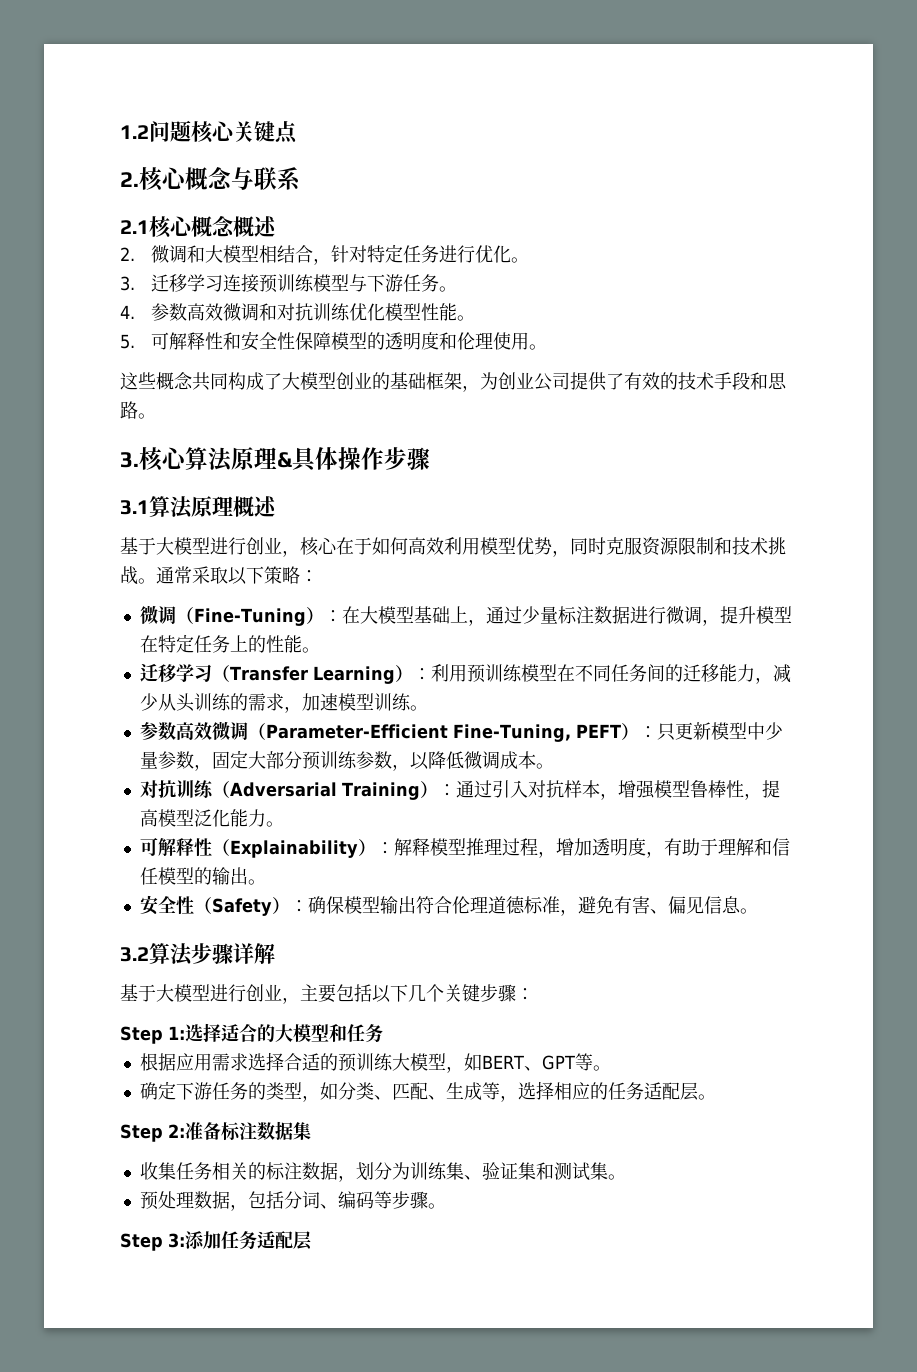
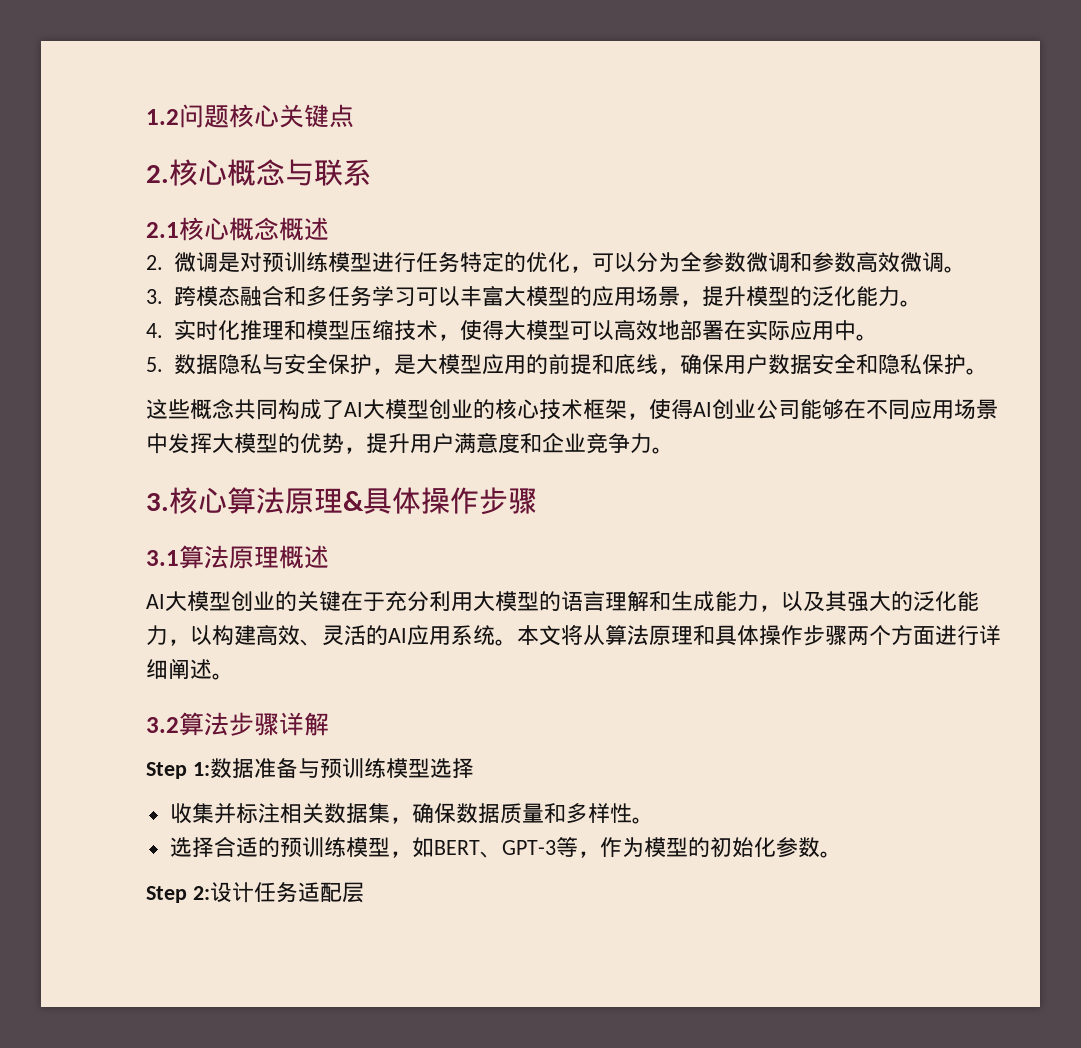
[187,244,530,265] [120,274,458,293] [120,303,476,321] [120,331,530,351] 和大模型相结合，针对特定任务进行优化。 // 3.迁移学习连接预训练模型与下游任务。 // 4.参数高效微调和对抗训练优化模型性能。 // 5.可解释性和安全性保障模型的透明度和伦理使用 -> [217,252,966,273] [146,285,922,307] [146,320,878,341] [146,353,966,375] 是对预训练模型进行任务特定的优化，可以分为全参数微调和参数高效微调。 // 3.跨模态融合和多任务学习可以丰富大模型的应用场景，提升模型的泛化能力。 // 4.实时化推理和模型压缩技术，使得大模型可以高效地部署在实际应用中。 // 5.数据隐私与安全保护，是大模型应用的前提和底线，确保用户数据安全和隐私保护
[282,372,787,392] [120,401,138,419] 大模型创业的基础框架，为创业公司提供了有效的技术手段和思路 -> [344,399,998,420] [146,432,652,454] AI大模型创业的核心技术框架，使得AI创业公司能够在不同应用场景中发挥大模型的优势，提升用户满意度和企业竞争力
[120,537,786,557] [120,566,318,585] [139,605,792,626] [139,634,320,653] [139,663,791,684] [139,693,428,713] [139,721,783,742] [139,750,554,771] [139,780,780,800] [139,809,284,827] [139,837,790,858] [139,867,266,885] [139,895,741,916] 基于大模型进行创业，核心在于如何高效利用模型优势，同时克服资源限制和技术挑战。通常采取以下策略： // 微调（Fine-Tuning）：在大模型基础上，通过少量标注数据进行微调，提升模型在特定任务上的性能。 // 迁移学习（Transfer Learning）：利用预训练模型在不同任务间的迁移能力，减少从头训练的需求，加速模型训练。 // 参数高效微调（Parameter-Efficient Fine-Tuning, PEFT）：只更新模型中少量参数，固定大部分预训练参数，以降低微调成本。 // 对抗训练（Adversarial Training）：通过引入对抗样本，增强模型鲁棒性，提高模型泛化能力。 // 可解释性（Explainability）：解释模型推理过程，增加透明度，有助于理解和信任模型的输出。 // 安全性（Safety）：确保模型输出符合伦理道德标准，避免有害、偏见信息 -> [146,591,979,612] [146,624,1001,646] [146,658,212,680] AI大模型创业的关键在于充分利用大模型的语言理解和生成能力，以及其强大的泛化能力，以构建高效、灵活的AI应用系统。本文将从算法原理和具体操作步骤两个方面进行详细阐述
[120,984,534,1004] [120,1023,383,1044] [139,1053,248,1071] 基于大模型进行创业，主要包括以下几个关键步骤： // Step 1:选择适合的大模型和任务 // 根据应用需求 -> [146,758,474,779] [169,803,654,824] Step 1:数据准备与预训练模型选择 // 收集并标注相关数据集，确保数据质量和多样性。 //
[391,1053,410,1071] 大 -> (346, 847) none
[541,1053,611,1071] [139,1081,716,1102] [120,1121,311,1142] [139,1162,626,1182] [139,1191,446,1211] [120,1231,221,1251] GPT等。 // 确定下游任务的类型，如分类、匹配、生成等，选择相应的任务适配层。 // Step 2:准备标注数据集 // 收集任务相关的标注数据，划分为训练集、验证集和测试集。 // 预处理数据，包括分词、编码等步骤。 // Step 3:添加 -> [501,837,842,858] [146,882,254,903] GPT-3等，作为模型的初始化参数。 // Step 2:设计

